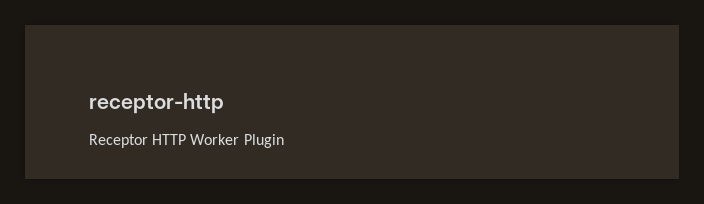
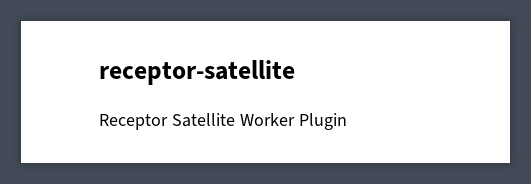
[89,93,224,114] receptor-http -> [99,60,295,85] receptor-satellite
[152,134,187,145] HTTP -> [171,113,235,127] Satellite

